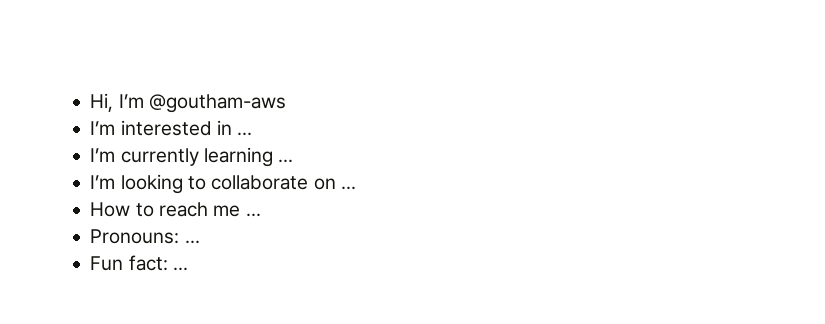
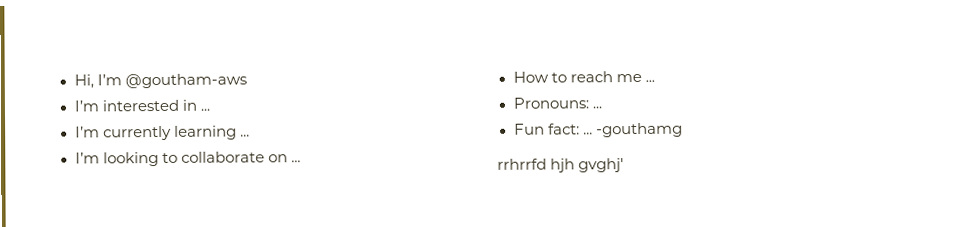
(188, 269) none -> [595,122,683,138] [497,158,625,173] -gouthamg // rrhrrfd hjh gvghj'

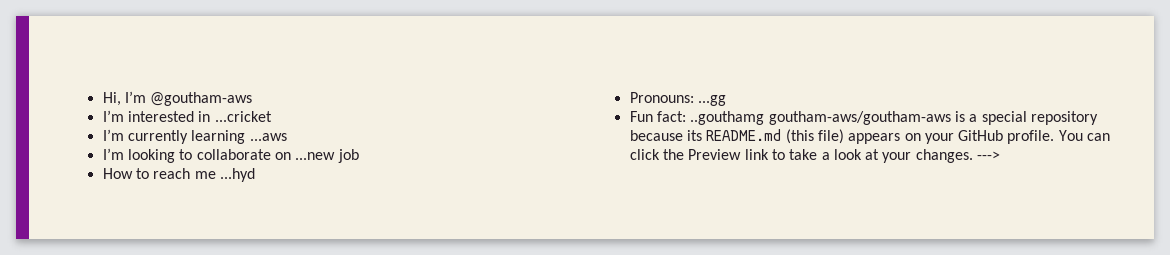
[199,108,210,111] ... -> [214,111,272,122] ...cricket
[239,134,250,137] ... -> [249,133,287,141] ...aws
[290,160,301,163] ... -> [295,149,359,163] ...new job
[644,79,655,82] ... -> [219,168,255,182] ...hyd
[591,106,602,109] ... -> [697,95,726,106] ...gg
[582,122,683,138] [497,158,625,173] ... -gouthamg // rrhrrfd hjh gvghj' -> [690,111,1098,125] [629,129,1111,144] [629,149,1001,163] ..gouthamg goutham-aws/goutham-aws is a special repository because its README.md (this file) appears on your GitHub profile. You can click the Preview link to take a look at your changes. --->

